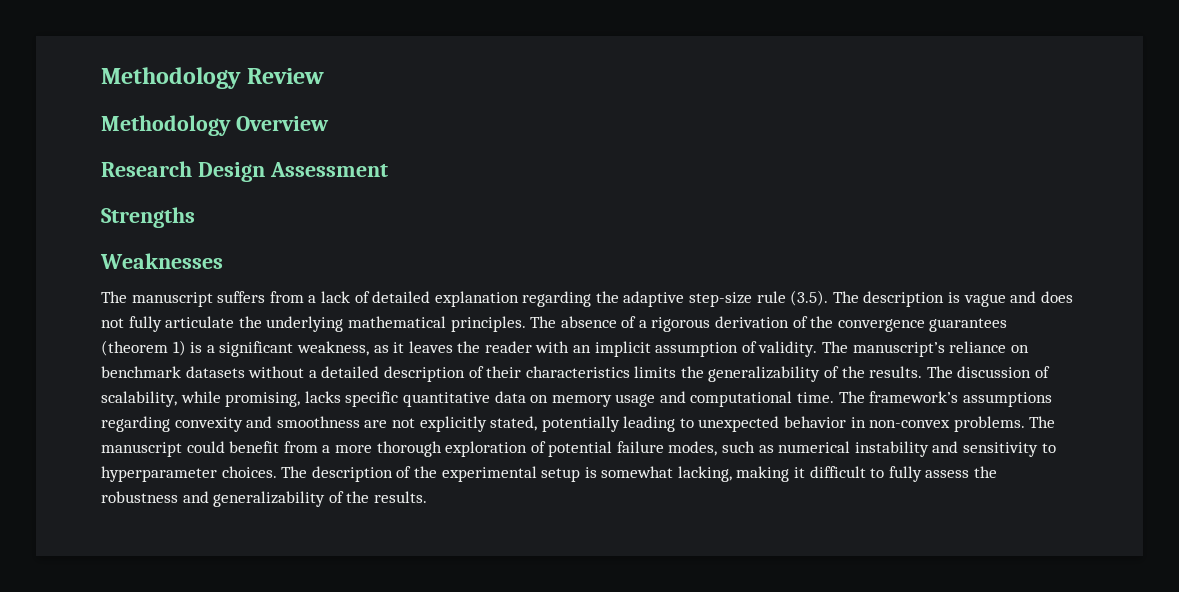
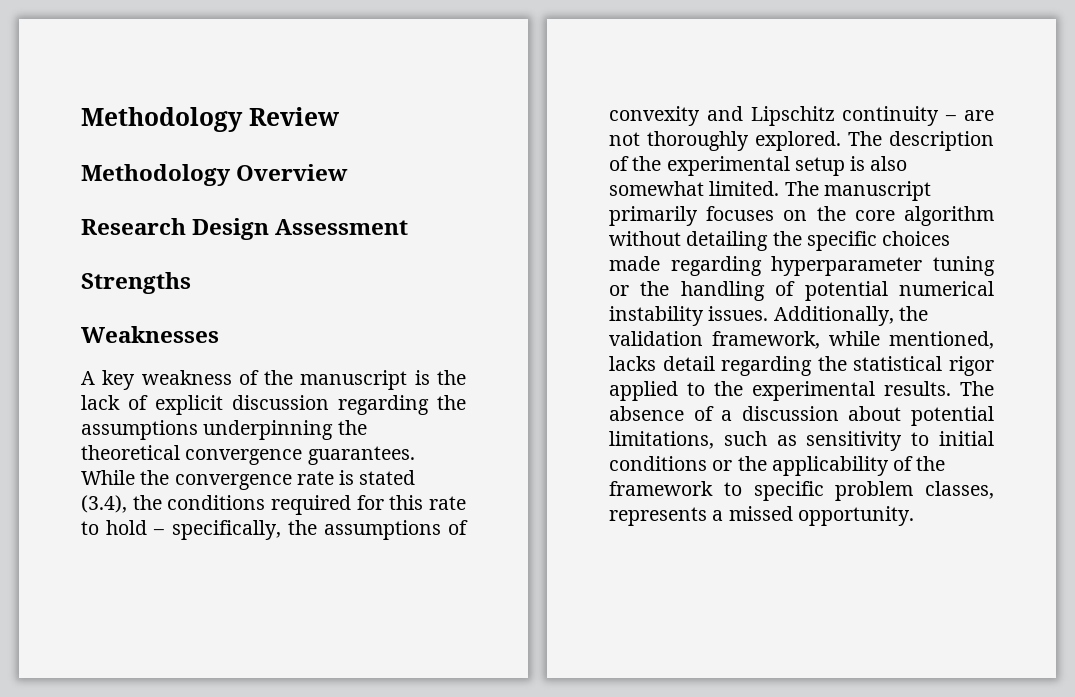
[101,290,1073,307] [101,316,1008,332] [101,340,1029,357] [101,366,1051,382] [101,391,1052,407] [101,416,1056,432] [101,441,1056,457] [101,466,277,482] The manuscript suffers from a lack of detailed explanation regarding the adaptive step-size rule (3.5). The description is vague and does not fully articulate the underlying mathematical principles. The absence of a rigorous derivation of the convergence guarantees (theorem 1) is a significant weakness, as it leaves the reader with an implicit assumption of validity. The manuscript’s reliance on benchmark datasets without a detailed description of their characteristics limits the generalizability of the results. The discussion of scalability, while promising, lacks specific quantitative data on memory usage and computational time. The framework’s assumptions regarding convexity and smoothness are not explicitly stated, potentially leading to unexpected behavior in non-convex problems. The manuscript could benefit from a more thorough exploration of potential failure modes, such as numerical instability and sensitivity to hyperparameter choices. -> [81,370,466,390] [81,395,466,415] [81,420,367,440] [81,445,415,465] [81,470,416,490] [81,495,467,515] [81,520,468,540] [609,106,994,126] [609,131,841,151] A key weakness of the manuscript is the lack of explicit discussion regarding the assumptions underpinning the theoretical convergence guarantees. While the convergence rate is stated (3.4), the conditions required for this rate to hold – specifically, the assumptions of convexity and Lipschitz continuity – are not thoroughly explored.
[601,466,998,482] [101,491,427,507] somewhat lacking, making it difficult to fully assess the robustness and generalizability of the results. -> [870,156,908,171] [609,181,931,201] [609,206,994,226] [609,231,951,251] [609,256,995,276] [609,281,994,301] [609,306,928,326] [609,331,994,349] [609,356,994,376] [609,381,994,401] [609,406,994,426] [609,431,994,451] [609,456,946,476] [609,481,994,501] [609,506,914,526] also somewhat limited. The manuscript primarily focuses on the core algorithm without detailing the specific choices made regarding hyperparameter tuning or the handling of potential numerical instability issues. Additionally, the validation framework, while mentioned, lacks detail regarding the statistical rigor applied to the experimental results. The absence of a discussion about potential limitations, such as sensitivity to initial conditions or the applicability of the framework to specific problem classes, represents a missed opportunity.

